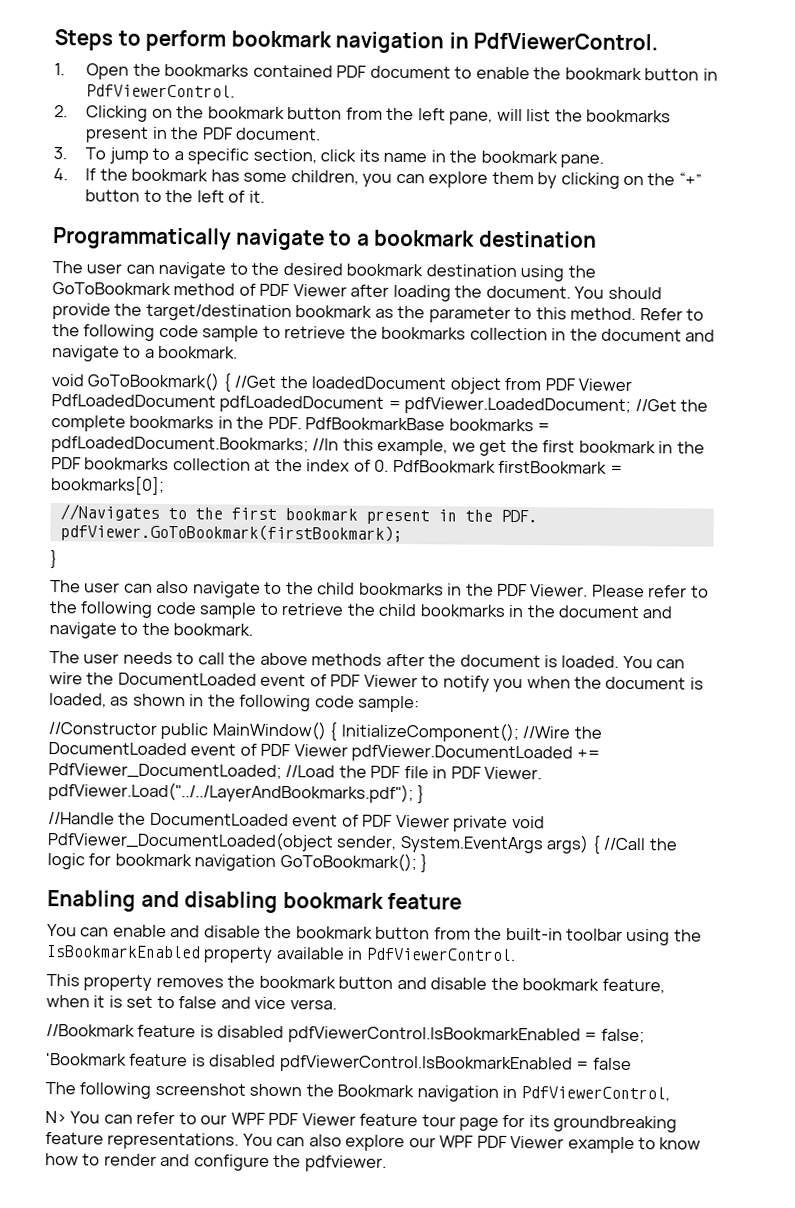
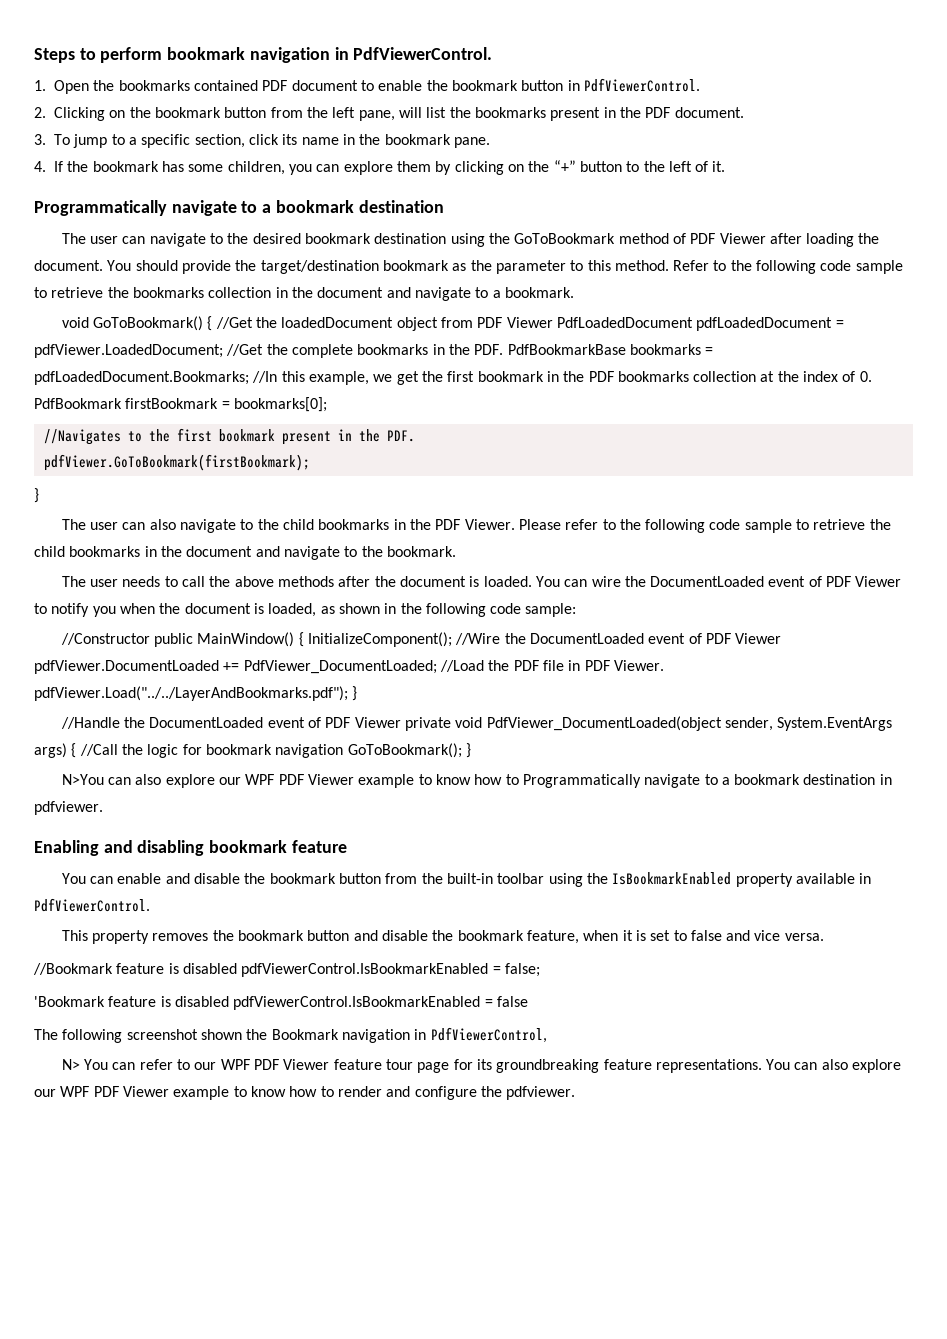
(429, 863) none -> [61,774,892,788] [34,801,103,815] // N>You can also explore our WPF PDF Viewer example to know how to Programmatically navigate to a bookmark destination in pdfviewer.

